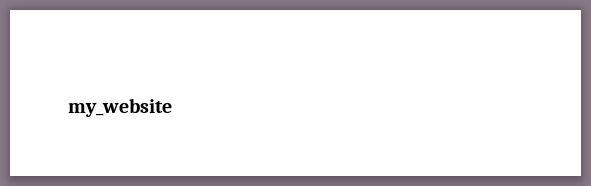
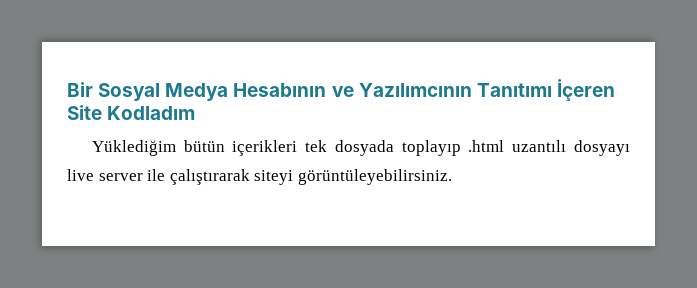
[68,98,172,117] my_website -> [67,79,615,101] [67,105,196,120] [91,140,630,156] [67,169,452,185] Bir Sosyal Medya Hesabının ve Yazılımcının Tanıtımı İçeren Site Kodladım // Yüklediğim bütün içerikleri tek dosyada toplayıp .html uzantılı dosyayı live server ile çalıştırarak siteyi görüntüleyebilirsiniz.

